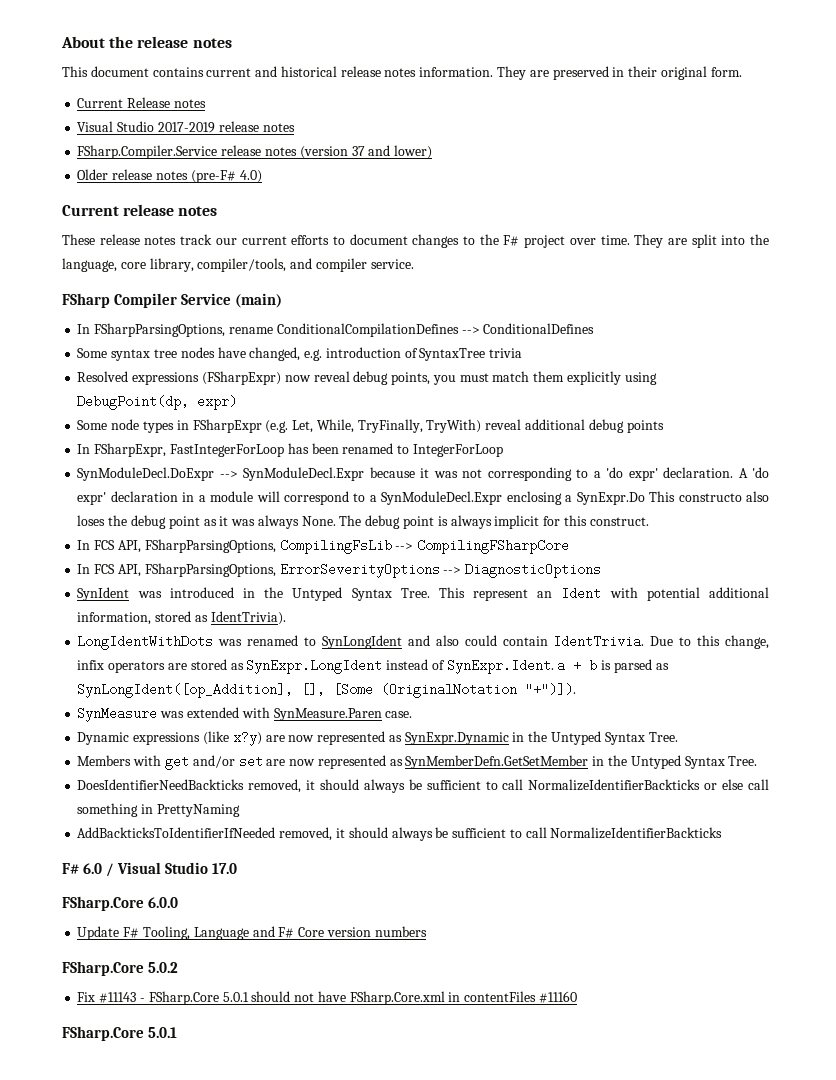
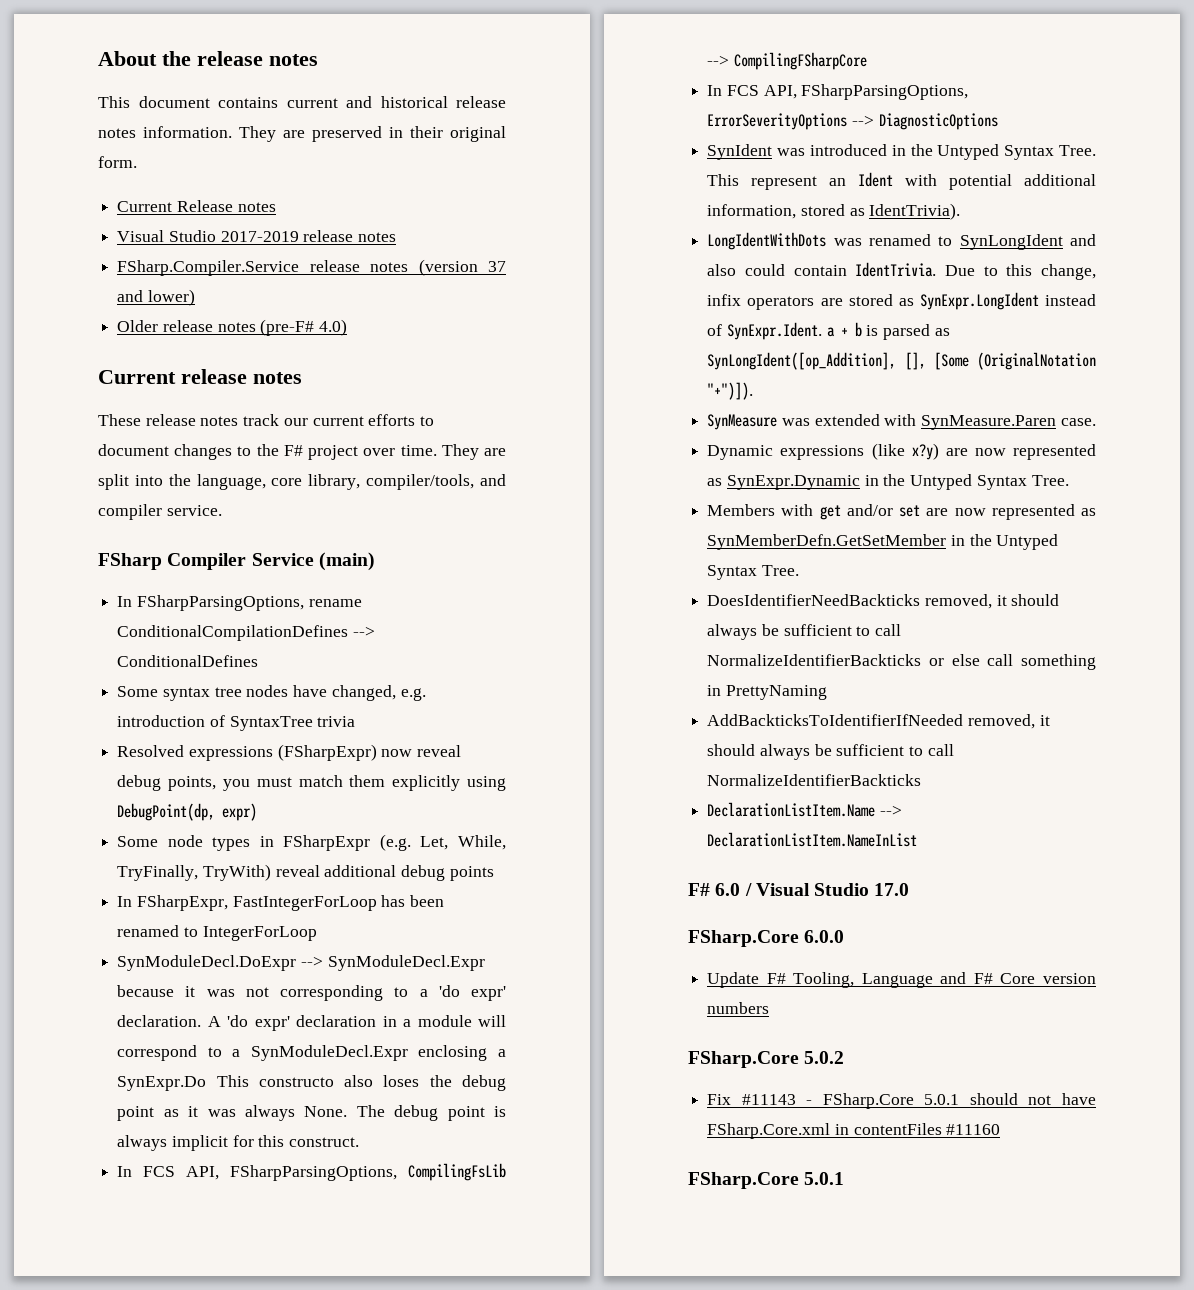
(723, 833) none -> [707,802,902,817] [707,832,918,847] // DeclarationListItem.Name --> DeclarationListItem.NameInList

